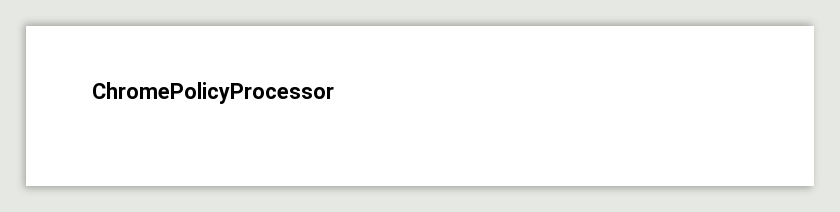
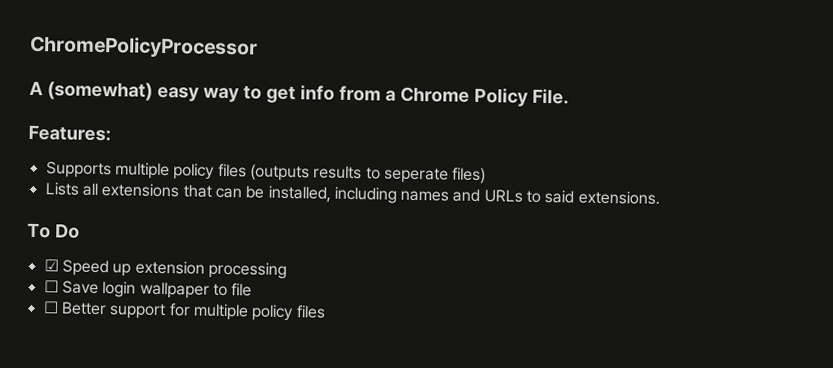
(334, 93) none -> [29,80,569,107] [28,124,111,142] [45,161,487,185] [44,182,660,205] [27,222,80,239] [43,259,287,279] [43,280,253,299] [42,301,326,322] // A (somewhat) easy way to get info from a Chrome Policy File. // Features: // Supports multiple policy files (outputs results to seperate files) // Lists all extensions that can be installed, including names and URLs to said extensions. // To Do // ☑ Speed up extension processing // ☐ Save login wallpaper to file // ☐ Better support for multiple policy files

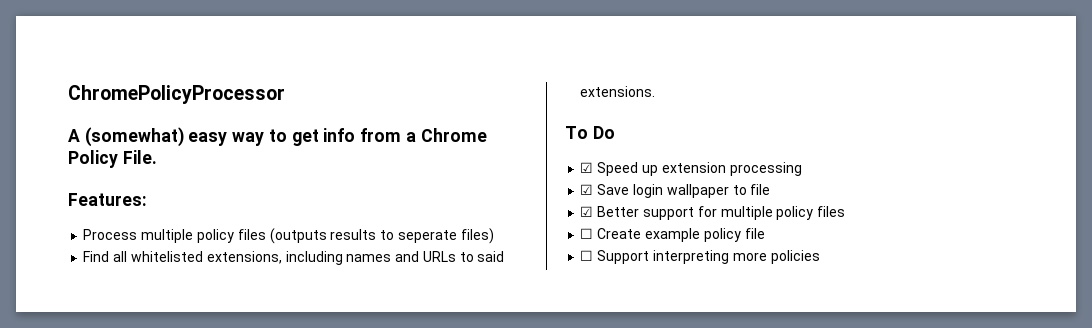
[45,161,112,179] Supports -> [83,229,138,240] Process
[44,182,331,203] Lists all extensions that can be installed, -> [83,251,282,264] Find all whitelisted extensions,
[43,280,59,293] ☐ -> [580,184,594,195] ☑
[42,301,59,314] ☐ -> [580,206,594,217] ☑
(326, 312) none -> [580,228,765,242] [580,250,820,264] // ☐ Create example policy file // ☐ Support interpreting more policies

